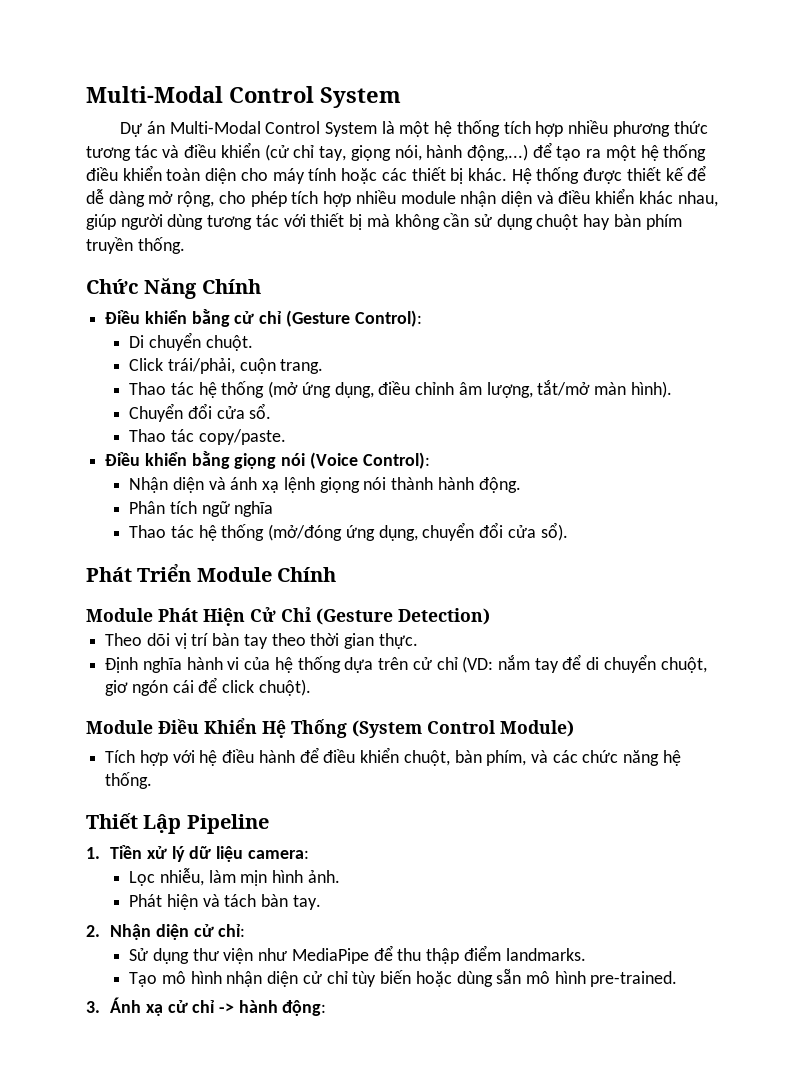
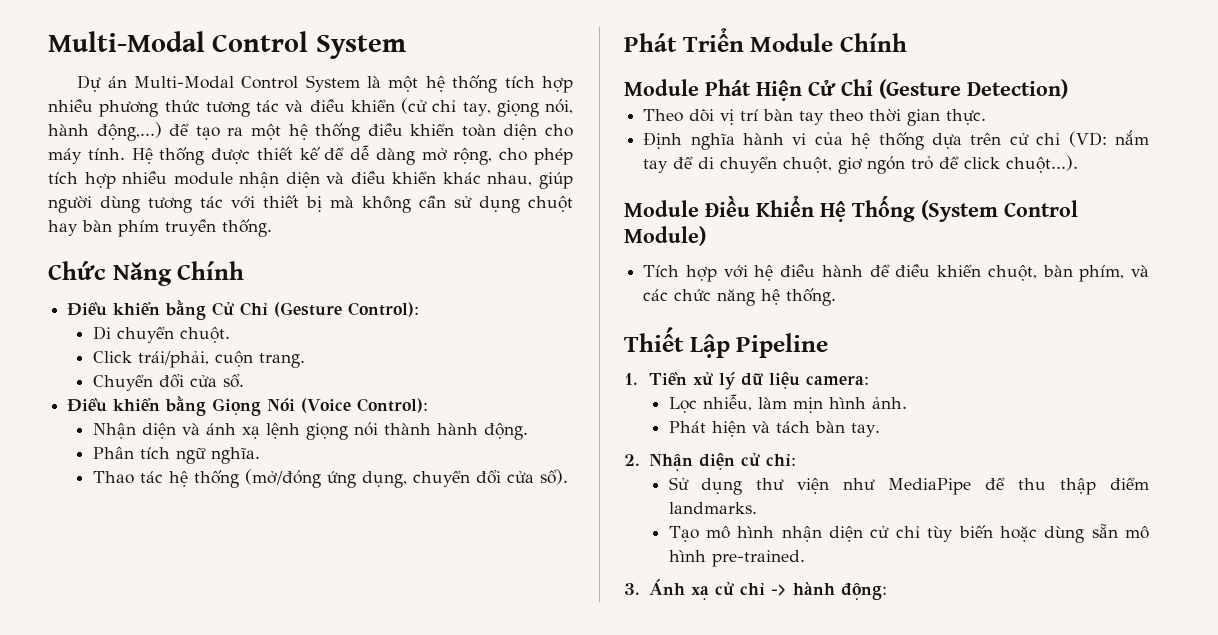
[308,167,507,184] tính hoặc các thiết bị khác. -> [87,148,125,160] tính.
[234,311,282,324] cử chỉ -> [212,302,269,316] Cử Chỉ
[129,380,672,398] // Thao tác hệ thống (mở ứng dụng, điều chỉnh âm lượng, tắt/mở màn hình). -> (305, 360) none
[129,429,286,445] [105,451,306,469] // Thao tác copy/paste. // Điều khiển bằng giọng nói -> [67,396,296,416] // Điều khiển bằng Giọng Nói
[234,501,274,517] nghĩa -> [210,447,260,464] nghĩa.
[172,680,194,693] cái -> [911,156,934,170] trỏ
[258,679,311,696] chuột). -> [1006,155,1079,173] chuột...).

